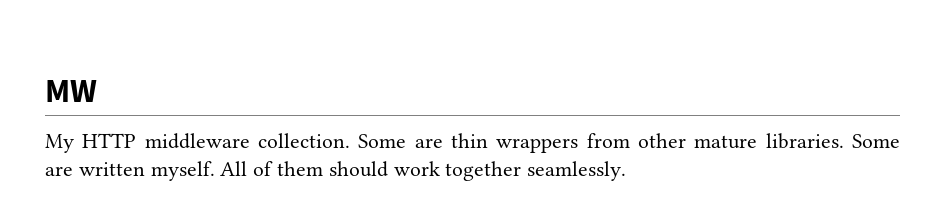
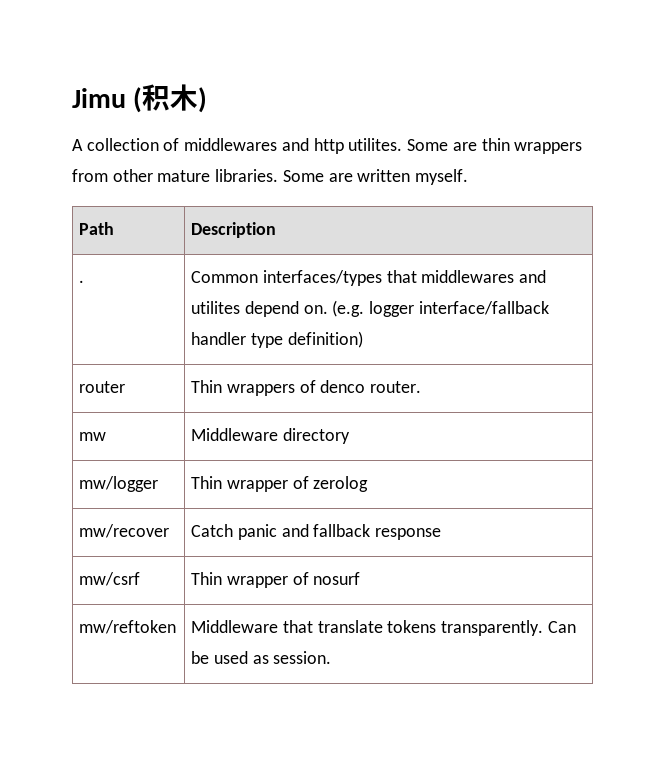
[45,80,97,102] [45,133,350,153] MW // My HTTP middleware collection. -> [72,84,208,113] [72,138,403,154] Jimu (积木) // A collection of middlewares and http utilites.
[220,161,627,181] All of them should work together seamlessly. -> [79,222,115,235] [191,222,277,238] [79,280,85,283] [191,270,547,286] [191,300,549,317] [191,331,363,348] [79,381,126,393] [191,380,422,396] [79,432,107,441] [191,428,350,444] [79,476,159,492] [191,476,369,492] [79,524,170,538] [191,524,442,540] [79,572,141,586] [191,572,361,588] [79,620,177,634] [191,620,576,636] [191,651,332,664] // Path | Description // . | Common interfaces/types that middlewares and utilites depend on. (e.g. logger interface/fallback handler type definition) // router | Thin wrappers of denco router. // mw | Middleware directory // mw/logger | Thin wrapper of zerolog // mw/recover | Catch panic and fallback response // mw/csrf | Thin wrapper of nosurf // mw/reftoken | Middleware that translate tokens transparently. Can be used as session.

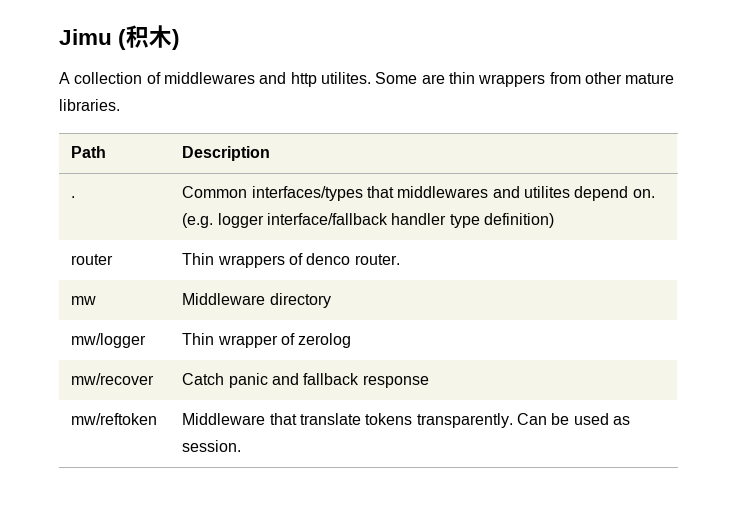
[282,169,469,185] Some are written myself. -> (120, 105) none
[79,572,141,586] [191,572,361,588] // mw/csrf | Thin wrapper of nosurf -> (429, 381) none

